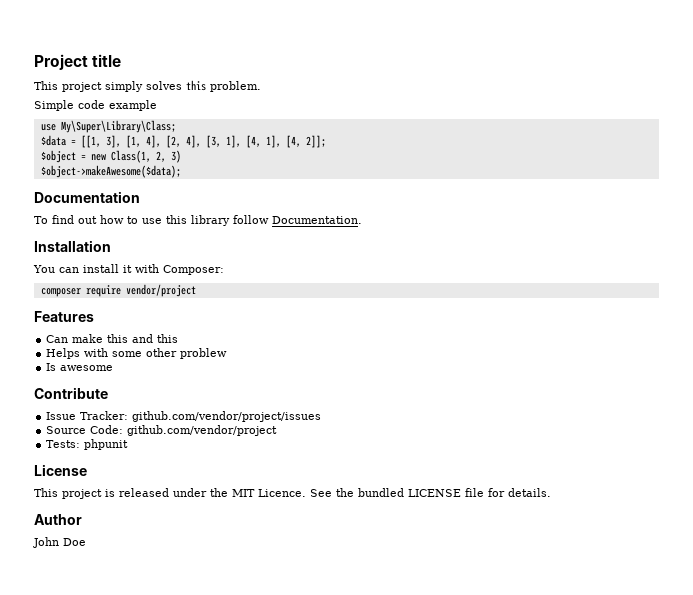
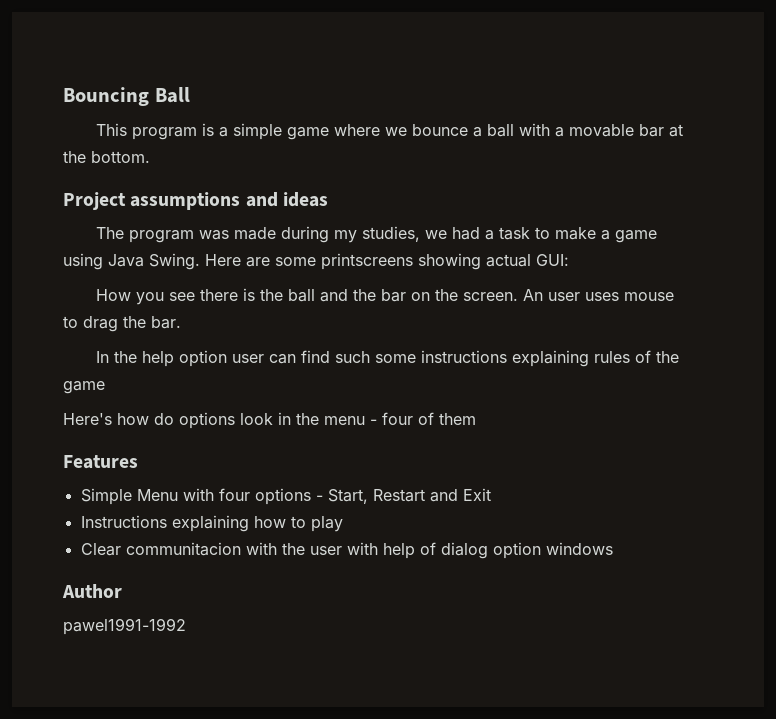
[34,54,122,70] [34,80,261,92] [34,100,157,111] [40,120,176,133] [40,135,326,148] [40,150,181,163] [40,165,181,178] [34,191,140,203] [34,215,362,226] [34,240,111,252] [33,264,224,275] [40,284,196,297] [34,311,94,322] [46,334,179,343] [46,348,228,359] [46,363,114,371] [34,387,108,399] [46,411,322,422] [46,425,278,436] [46,439,129,450] [34,464,87,476] [34,488,551,499] Project title // This project simply solves this problem. // Simple code example // use My\Super\Library\Class; // $data = [[1, 3], [1, 4], [2, 4], [3, 1], [4, 1], [4, 2]]; // $object = new Class(1, 2, 3) // $object->makeAwesome($data); // Documentation // To find out how to use this library follow Documentation. // Installation // You can install it with Composer: // composer require vendor/project // Features // Can make this and this // Helps with some other problew // Is awesome // Contribute // Issue Tracker: github.com/vendor/project/issues // Source Code: github.com/vendor/project // Tests: phpunit // License // This project is released under the MIT Licence. See the bundled LICENSE file for details. -> [63,87,190,106] [95,123,683,140] [63,151,150,163] [63,192,328,210] [95,226,657,243] [63,253,569,270] [95,288,674,305] [63,316,181,332] [95,350,679,367] [63,381,105,394] [63,412,476,429] [63,455,138,469] [80,488,491,505] [80,515,343,532] [80,542,613,559] Bouncing Ball // This program is a simple game where we bounce a ball with a movable bar at the bottom. // Project assumptions and ideas // The program was made during my studies, we had a task to make a game using Java Swing. Here are some printscreens showing actual GUI: // How you see there is the ball and the bar on the screen. An user uses mouse to drag the bar. // In the help option user can find such some instructions explaining rules of the game // Here's how do options look in the menu - four of them // Features // Simple Menu with four options - Start, Restart and Exit // Instructions explaining how to play // Clear communitacion with the user with help of dialog option windows
[33,537,86,548] John Doe -> [63,618,186,635] pawel1991-1992

